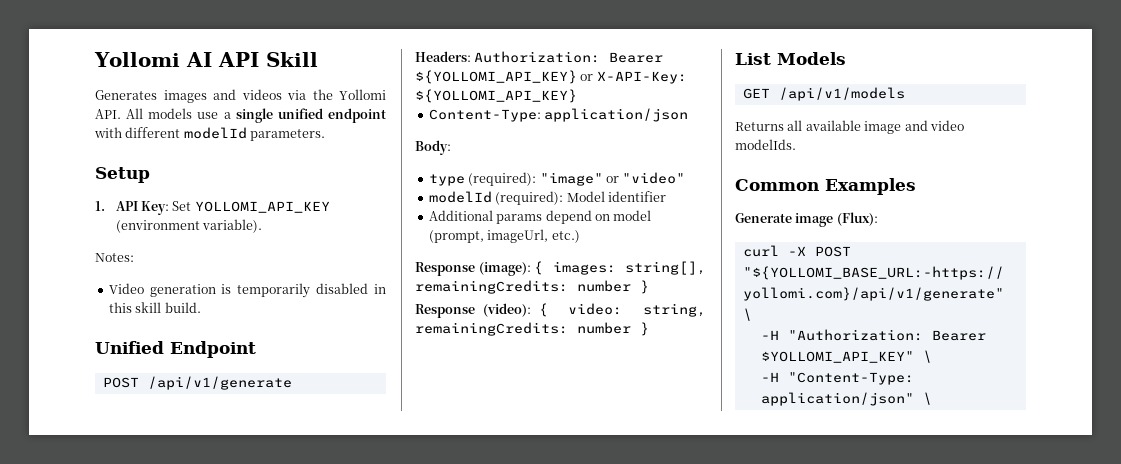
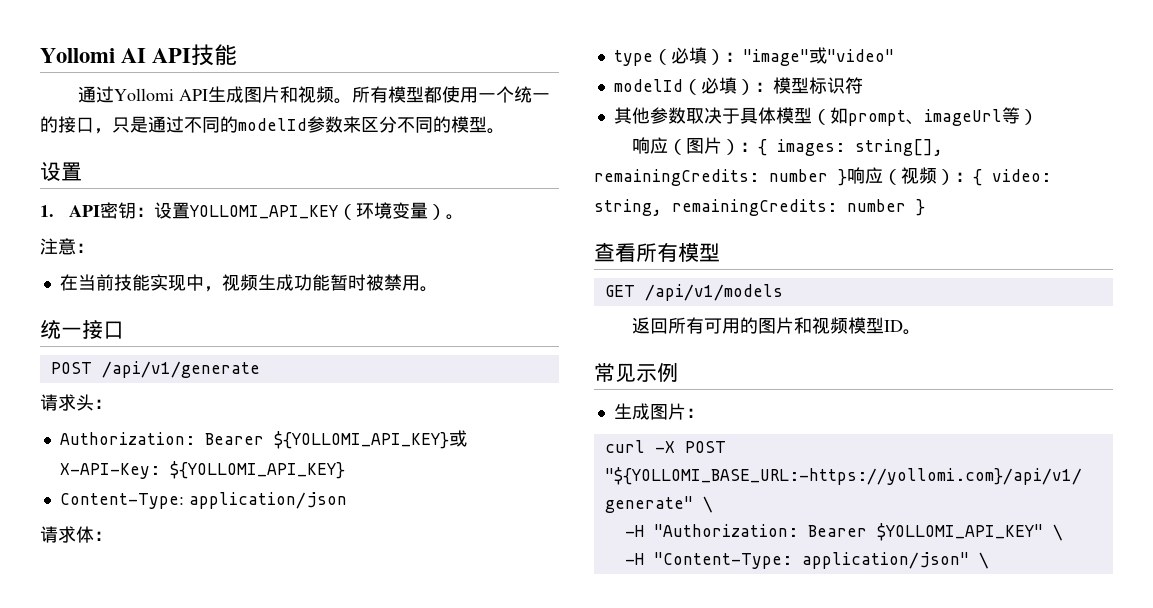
[265,52,318,67] [95,89,386,103] [95,108,386,123] [94,127,326,141] [95,167,150,183] [95,201,330,215] [115,219,263,233] [95,253,134,262] [108,283,386,298] [108,302,201,313] [95,341,256,358] Skill // Generates images and videos via the Yollomi API. All models use a single unified endpoint with different modelId parameters. // Setup // 1. API Key: Set YOLLOMI_API_KEY (environment variable). // Notes: // Video generation is temporarily disabled in this skill build. // Unified Endpoint -> [191,44,238,66] [78,86,551,104] [40,116,505,134] [40,162,82,181] [40,202,464,220] [40,238,94,255] [59,274,438,292] [40,320,124,339] 技能 // 通过Yollomi API生成图片和视频。所有模型都使用一个统一的接口，只是通过不同的modelId参数来区分不同的模型。 // 设置 // 1. API密钥：设置YOLLOMI_API_KEY（环境变量）。 // 注意： // 在当前技能实现中，视频生成功能暂时被禁用。 // 统一接口
[415,51,471,62] Headers: -> [40,394,112,411] 请求头： //
[580,74,594,81] or -> [448,430,467,447] 或
[415,140,451,155] Body: -> [40,526,112,543] 请求体：
[468,172,686,186] [428,191,666,205] [428,210,652,224] [428,229,580,243] [415,262,531,276] (required): "image" or "video" // modelId (required): Model identifier // Additional params depend on model (prompt, imageUrl, etc.) // Response (image): -> [652,47,894,66] [613,77,863,95] [613,107,1038,126] [632,137,759,155] （必填）："image"或"video" // modelId（必填）：模型标识符 // 其他参数取决于具体模型（如prompt、imageUrl等） // 响应（图片）：
[415,303,531,318] // Response (video): -> [847,167,973,185] 响应（视频）：
[735,52,846,65] List Models -> [594,242,720,262] 查看所有模型
[735,120,964,134] [735,139,796,150] [735,178,916,195] [735,212,878,227] Returns all available image and video modelIds. // Common Examples // Generate image (Flux): -> [632,317,922,335] [594,363,678,383] [613,403,704,420] 返回所有可用的图片和视频模型ID。 // 常见示例 // 生成图片：

